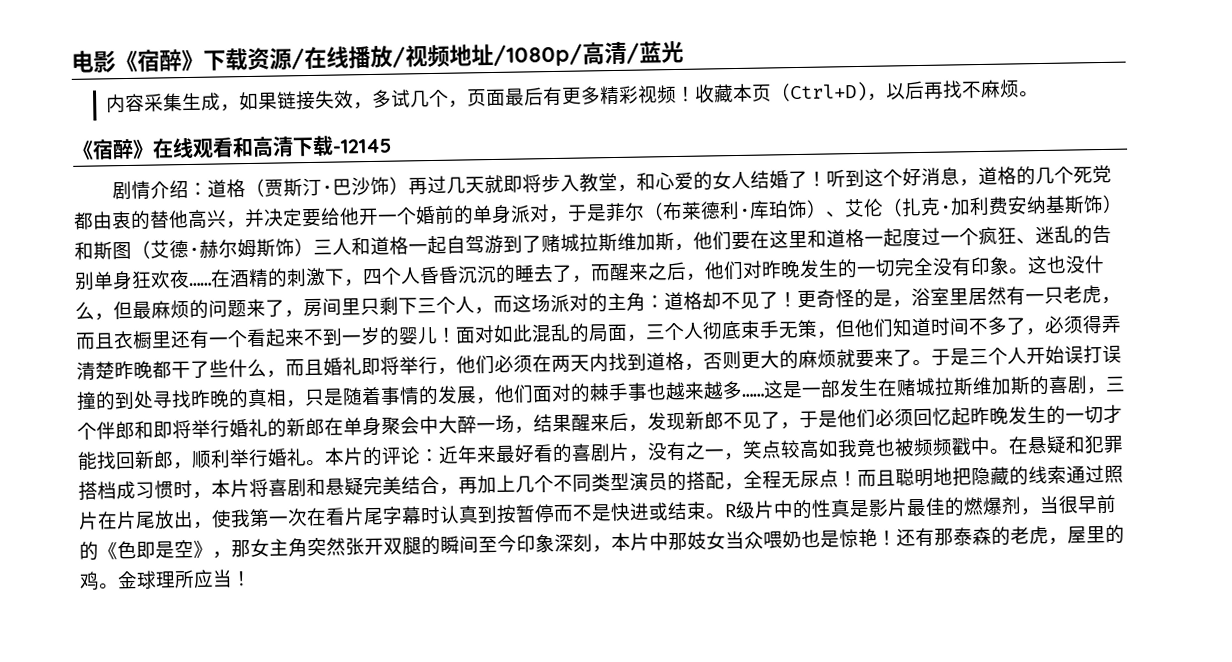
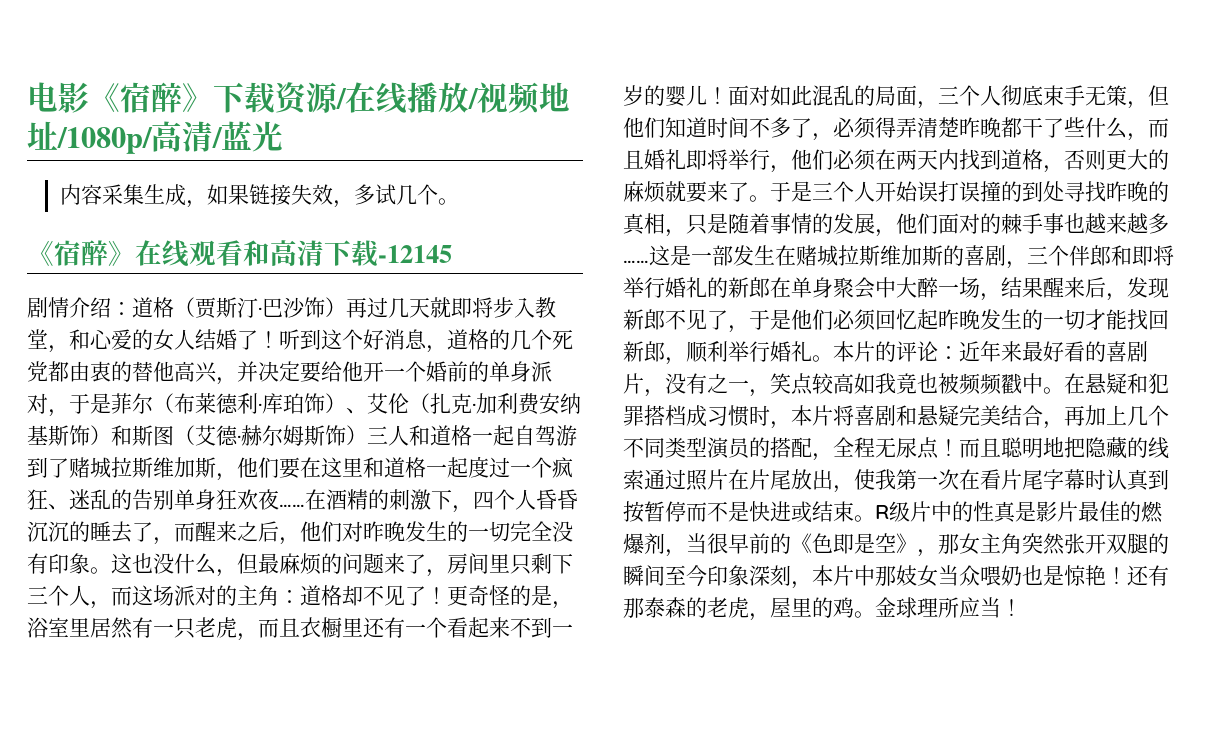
[447,79,1020,108] ，页面最后有更多精彩视频！收藏本页（Ctrl+D)，以后再找不麻烦 -> (438, 194) none

